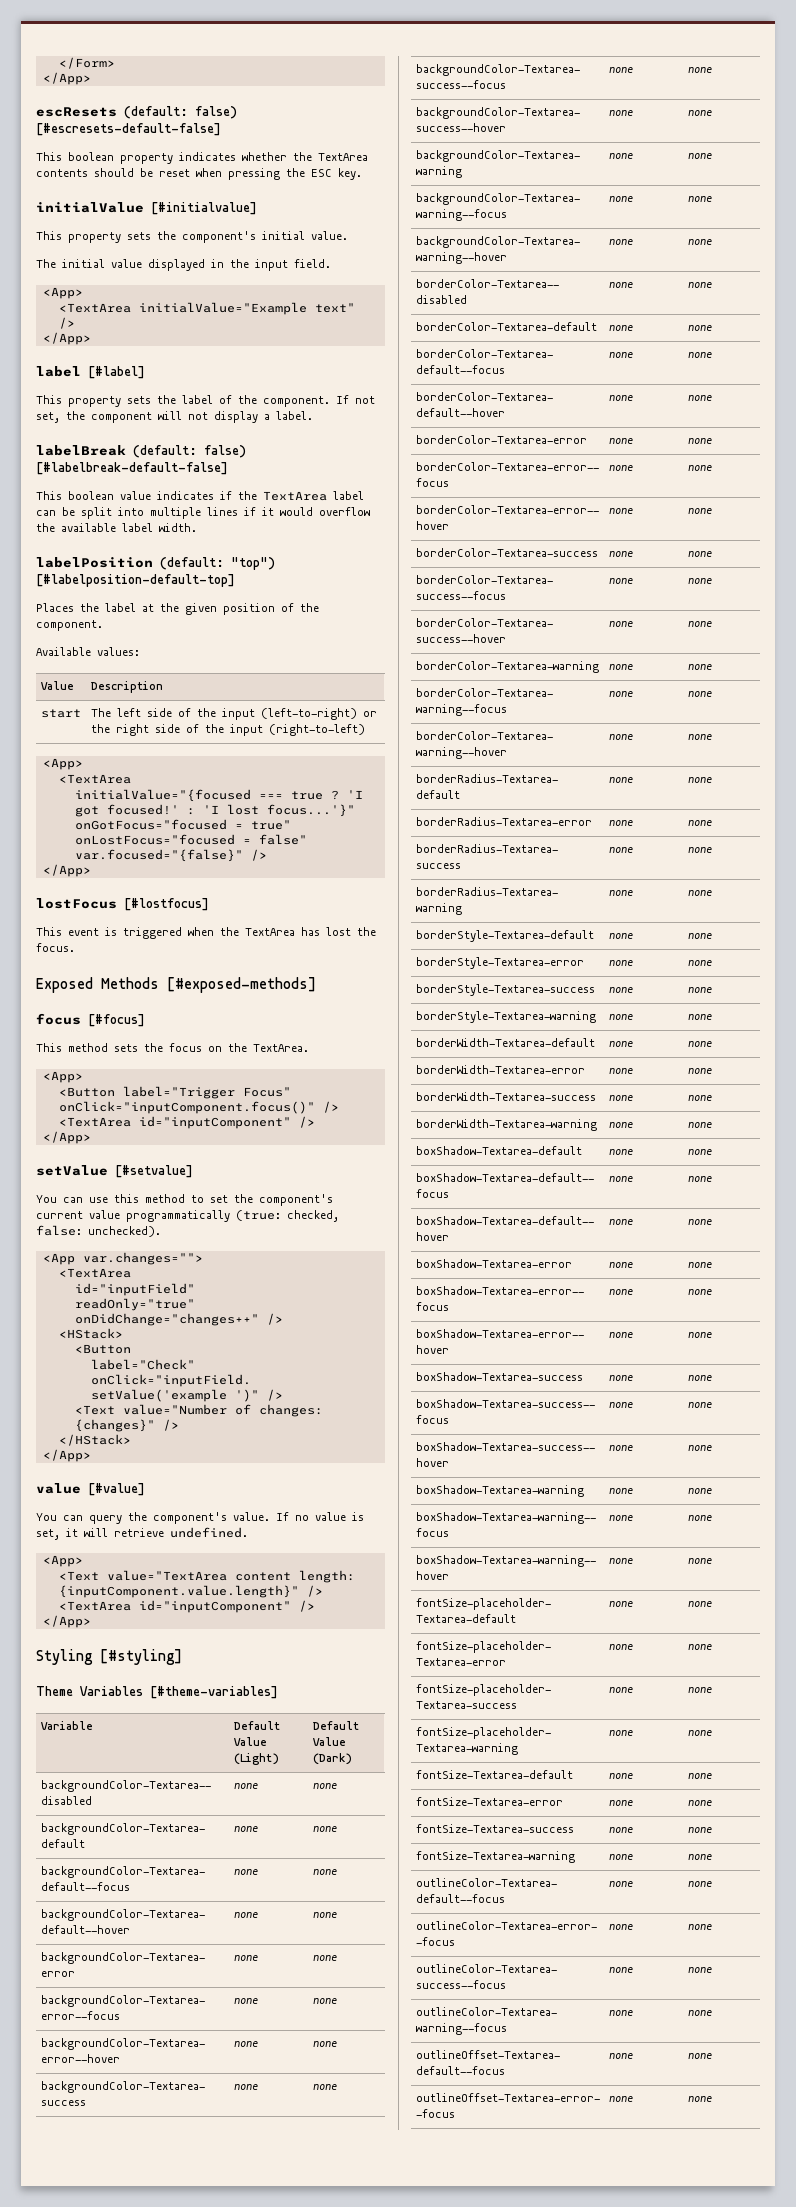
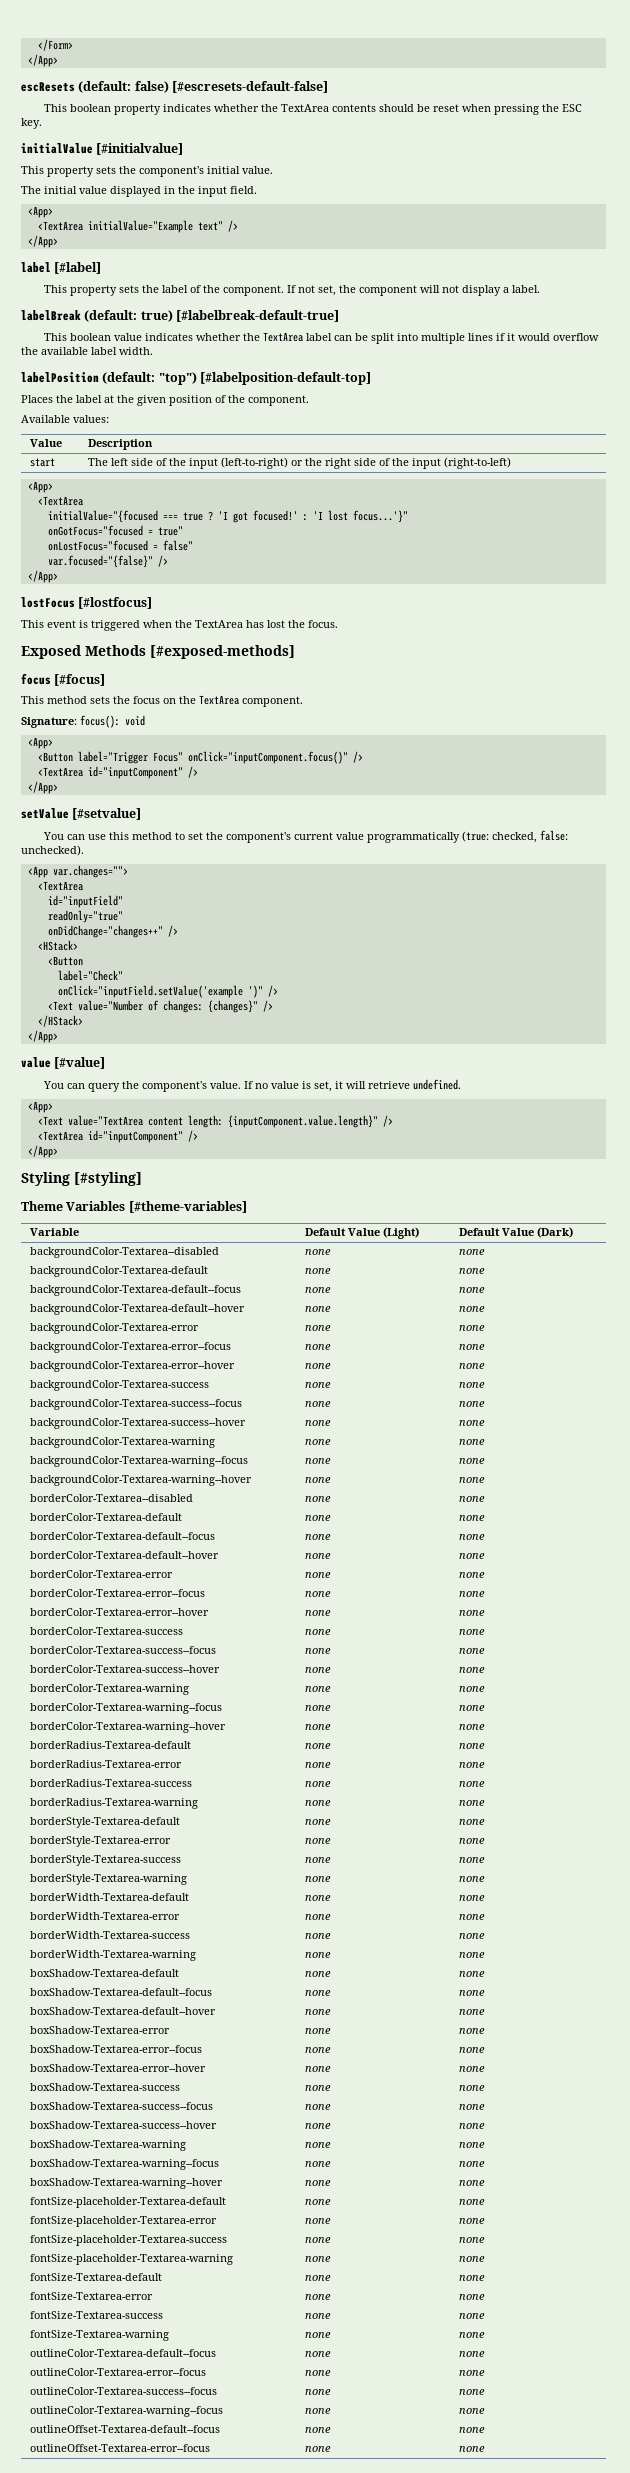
[204,445,246,458] [36,462,228,475] false) [#labelbreak-default-false] -> [140,310,340,322] true) [#labelbreak-default-true]
[220,491,232,500] if -> [196,333,242,341] whether
[253,1044,309,1052] TextArea. -> [199,695,303,707] [21,715,145,728] TextArea component. // Signature: focus(): void

